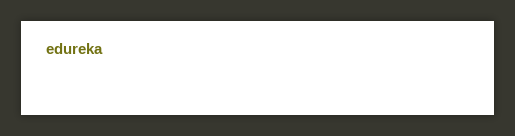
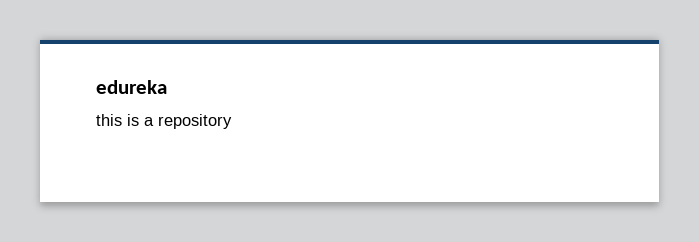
(103, 48) none -> [96,114,232,129] // this is a repository

